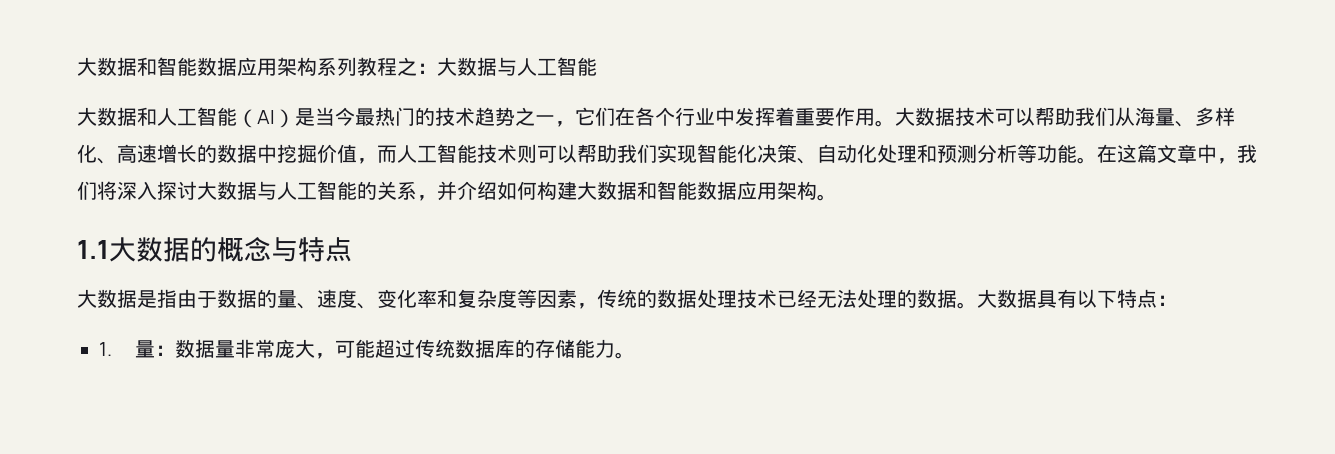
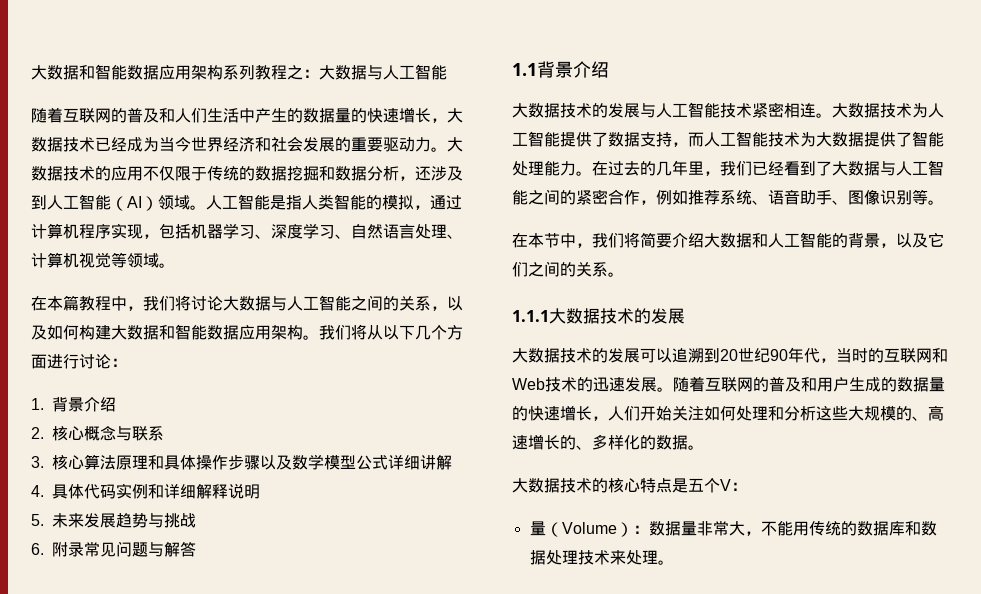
[77,107,1235,128] [77,144,1257,164] [77,181,357,200] 大数据和人工智能（AI）是当今最热门的技术趋势之一，它们在各个行业中发挥着重要作用。大数据技术可以帮助我们从海量、多样化、高速增长的数据中挖掘价值，而人工智能技术则可以帮助我们实现智能化决策、自动化处理和预测分析等功能。在这篇文章中，我们将深入探讨大数据与人工智能 -> [31,107,463,123] [31,136,463,152] [31,166,463,181] [31,194,462,211] [31,223,463,239] [31,252,175,268] [31,295,383,311] 随着互联网的普及和人们生活中产生的数据量的快速增长，大数据技术已经成为当今世界经济和社会发展的重要驱动力。大数据技术的应用不仅限于传统的数据挖掘和数据分析，还涉及到人工智能（AI）领域。人工智能是指人类智能的模拟，通过计算机程序实现，包括机器学习、深度学习、自然语言处理、计算机视觉等领域。 // 在本篇教程中，我们将讨论大数据与人工智能之间
[437,181,497,201] 并介绍 -> [447,296,463,311] [31,325,47,340] 以及
[77,236,352,262] [77,289,1177,309] [99,339,616,359] // 1.1大数据的概念与特点 // 大数据是指由于数据的量、速度、变化率和复杂度等因素，传统的数据处理技术已经无法处理的数据。大数据具有以下特点： // 1.量：数据量非常庞大，可能超过传统数据库的存储能力 -> [319,324,463,340] [31,354,127,369] [31,397,116,412] [31,425,164,441] [31,454,452,470] [31,483,260,499] [31,513,196,528] [31,541,196,557] [512,61,609,78] [512,102,944,118] [512,131,944,147] [512,160,944,176] [512,189,944,205] [512,232,944,248] [512,261,624,277] [512,308,685,324] [512,347,948,363] [512,376,945,392] [512,405,944,421] [512,434,704,450] [512,478,747,493] [529,521,937,537] [529,550,658,565] 我们将从以下几个方面进行讨论： // 1.背景介绍 // 2.核心概念与联系 // 3.核心算法原理和具体操作步骤以及数学模型公式详细讲解 // 4.具体代码实例和详细解释说明 // 5.未来发展趋势与挑战 // 6.附录常见问题与解答 // 1.1背景介绍 // 大数据技术的发展与人工智能技术紧密相连。大数据技术为人工智能提供了数据支持，而人工智能技术为大数据提供了智能处理能力。在过去的几年里，我们已经看到了大数据与人工智能之间的紧密合作，例如推荐系统、语音助手、图像识别等。 // 在本节中，我们将简要介绍大数据和人工智能的背景，以及它们之间的关系。 // 1.1.1大数据技术的发展 // 大数据技术的发展可以追溯到20世纪90年代，当时的互联网和Web技术的迅速发展。随着互联网的普及和用户生成的数据量的快速增长，人们开始关注如何处理和分析这些大规模的、高速增长的、多样化的数据。 // 大数据技术的核心特点是五个V： // 量（Volume）：数据量非常大，不能用传统的数据库和数据处理技术来处理

